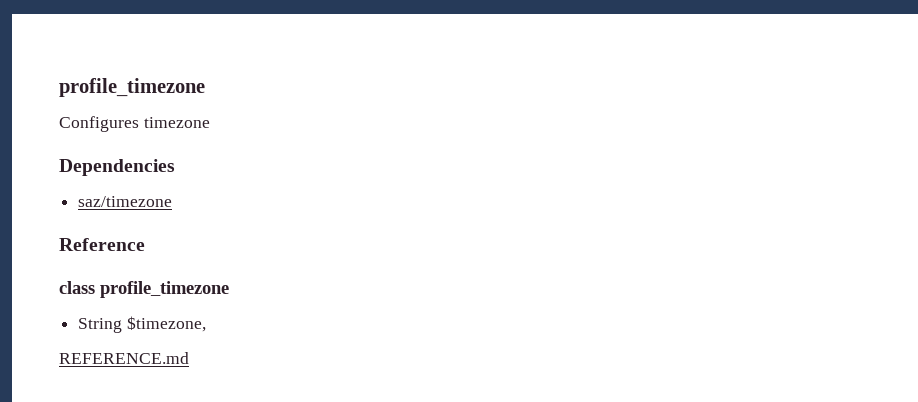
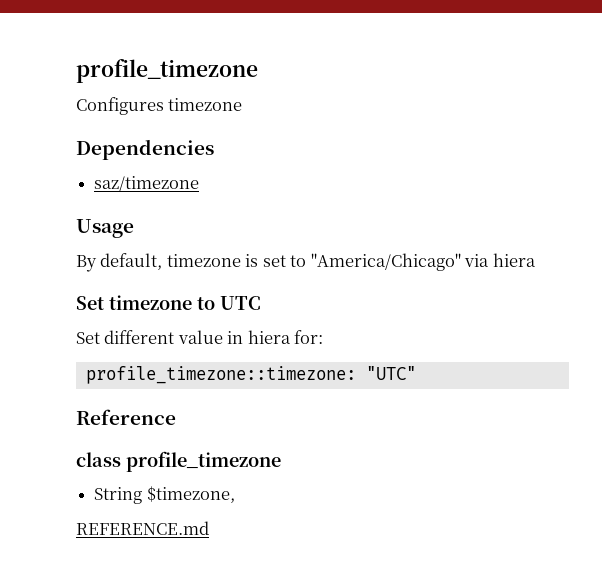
(173, 201) none -> [76,219,134,238] [76,253,536,272] [76,295,261,310] [76,330,324,344] [85,366,416,384] // Usage // By default, timezone is set to "America/Chicago" via hiera // Set timezone to UTC // Set different value in hiera for: // profile_timezone::timezone: "UTC"

